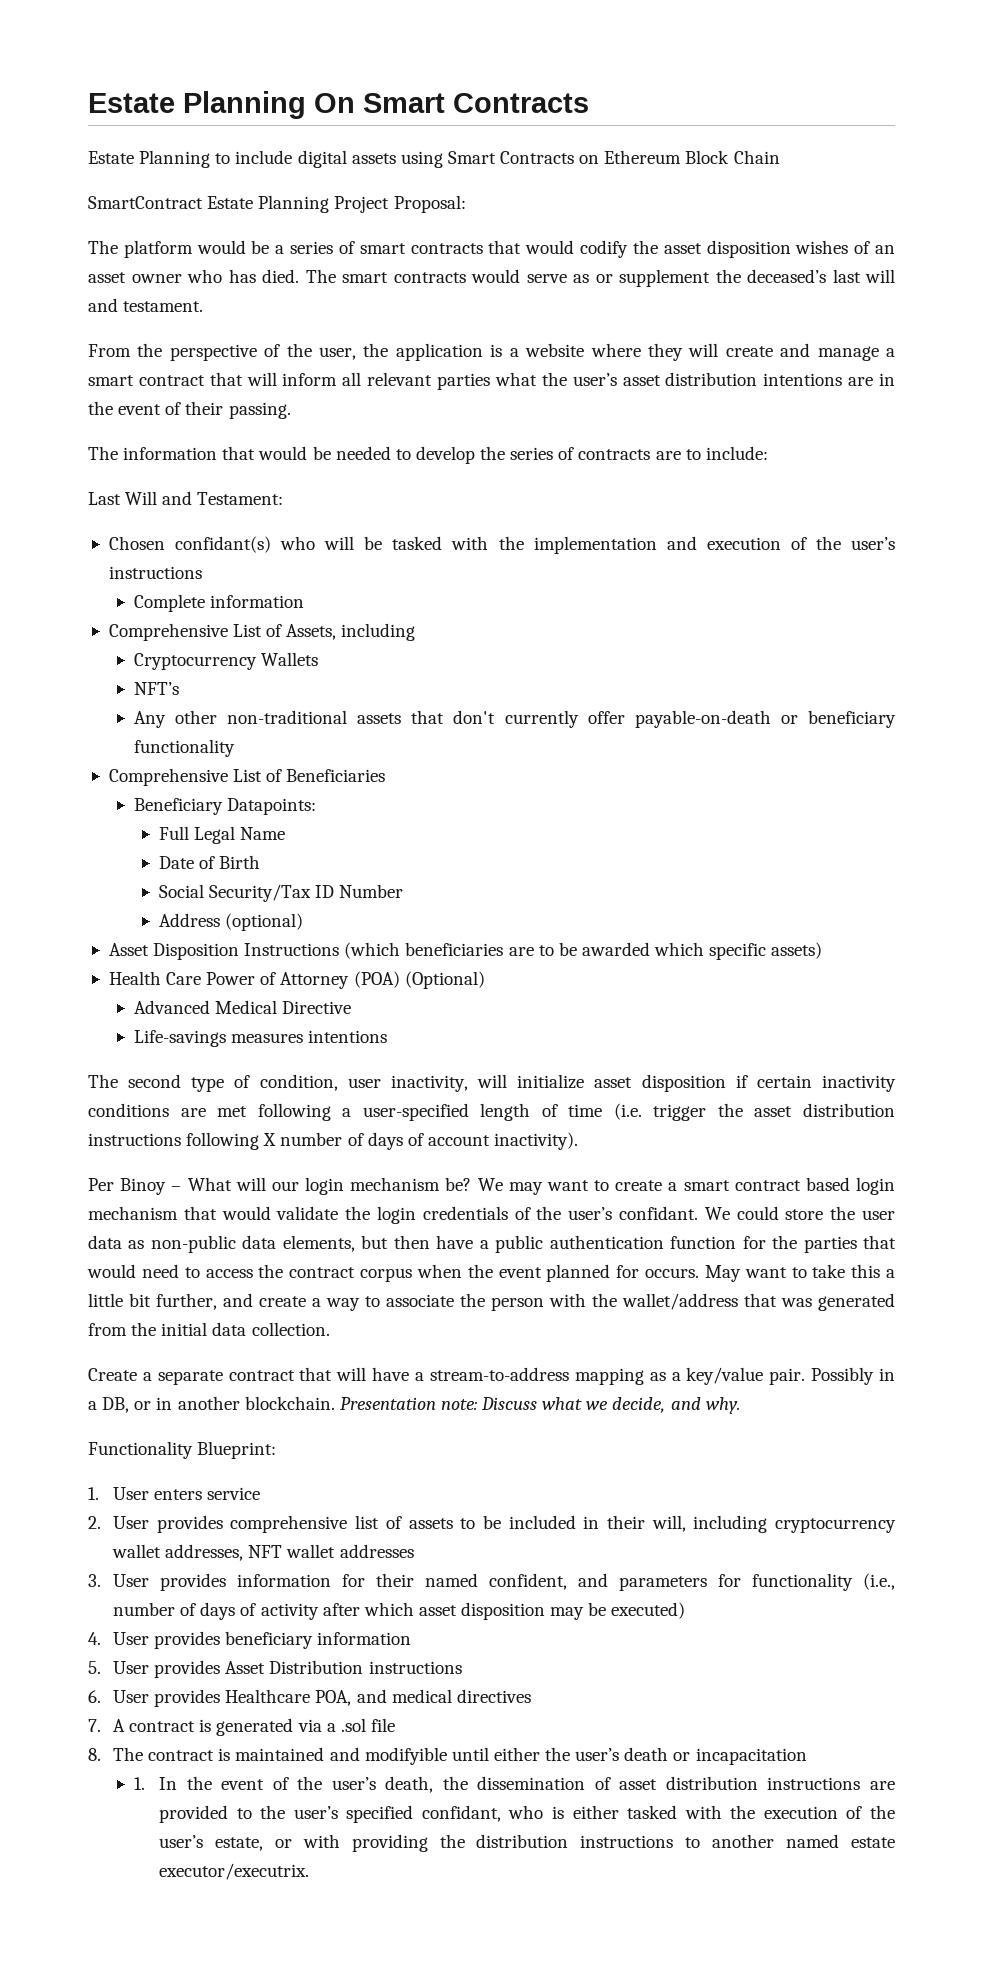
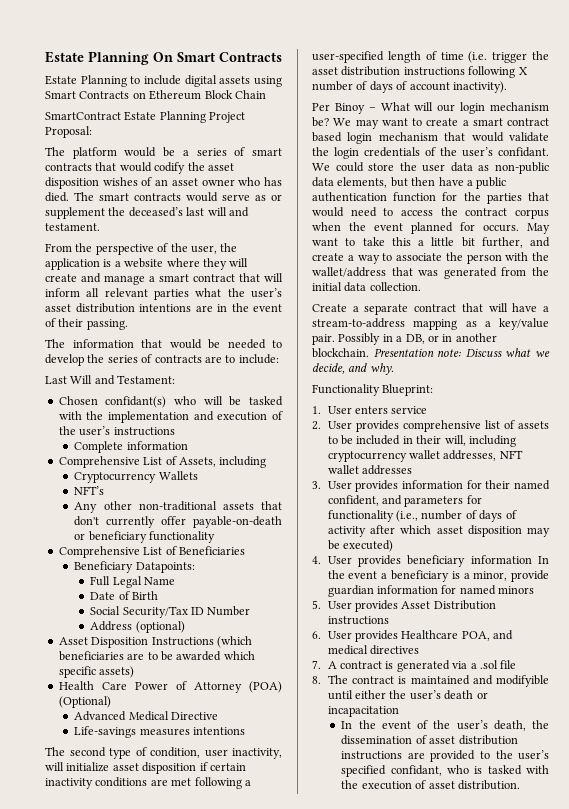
(412, 1638) none -> [538,556,549,564] [327,570,549,582] [327,585,535,597] In the event a beneficiary is a minor, provide guardian information for named minors
[133,1777,145,1790] 1. -> (399, 711) none
[572,1805,619,1819] either -> (483, 770) none
[870,1805,896,1819] [159,1834,896,1852] [159,1863,310,1880] the user’s estate, or with providing the distribution instructions to another named estate executor/executrix. -> [428,780,520,790] asset distribution.

